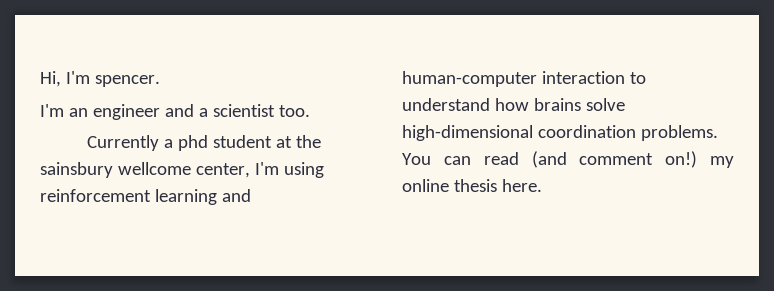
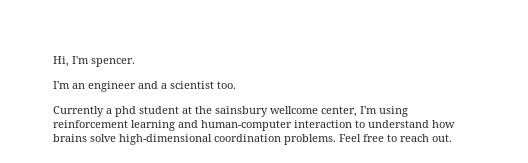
[402,151,734,168] [402,179,542,192] You can read (and comment on!) my online thesis here. -> [339,134,452,142] Feel free to reach out.

